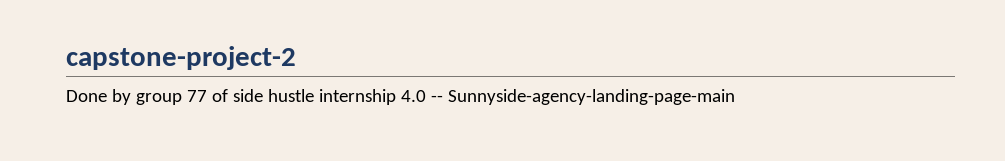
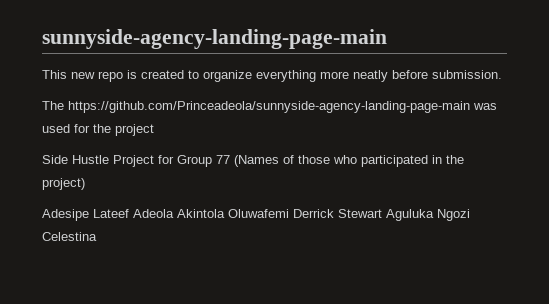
[66,46,296,70] [66,89,735,105] capstone-project-2 // Done by group 77 of side hustle internship 4.0 -- Sunnyside-agency-landing-page-main -> [42,29,387,49] [42,70,502,82] [42,101,497,113] [42,124,154,136] [42,155,464,167] [42,178,85,190] [42,209,470,221] [42,232,97,241] sunnyside-agency-landing-page-main // This new repo is created to organize everything more neatly before submission. // The https://github.com/Princeadeola/sunnyside-agency-landing-page-main was used for the project // Side Hustle Project for Group 77 (Names of those who participated in the project) // Adesipe Lateef Adeola Akintola Oluwafemi Derrick Stewart Aguluka Ngozi Celestina

